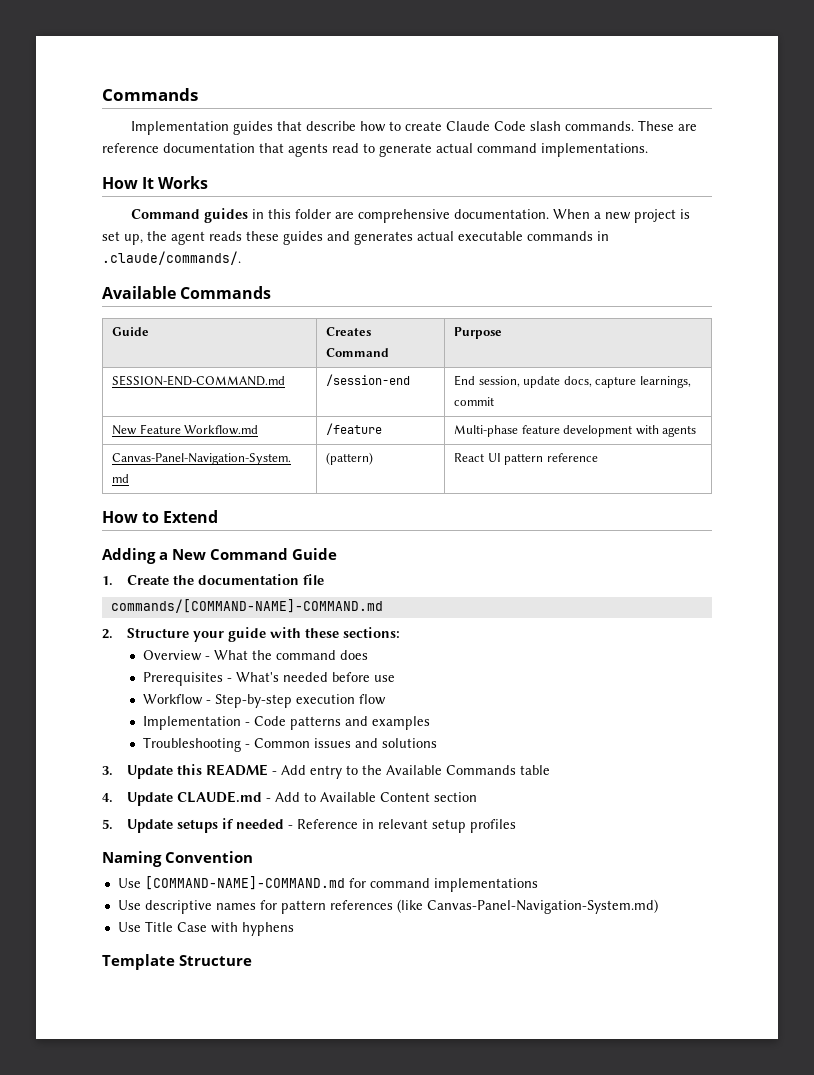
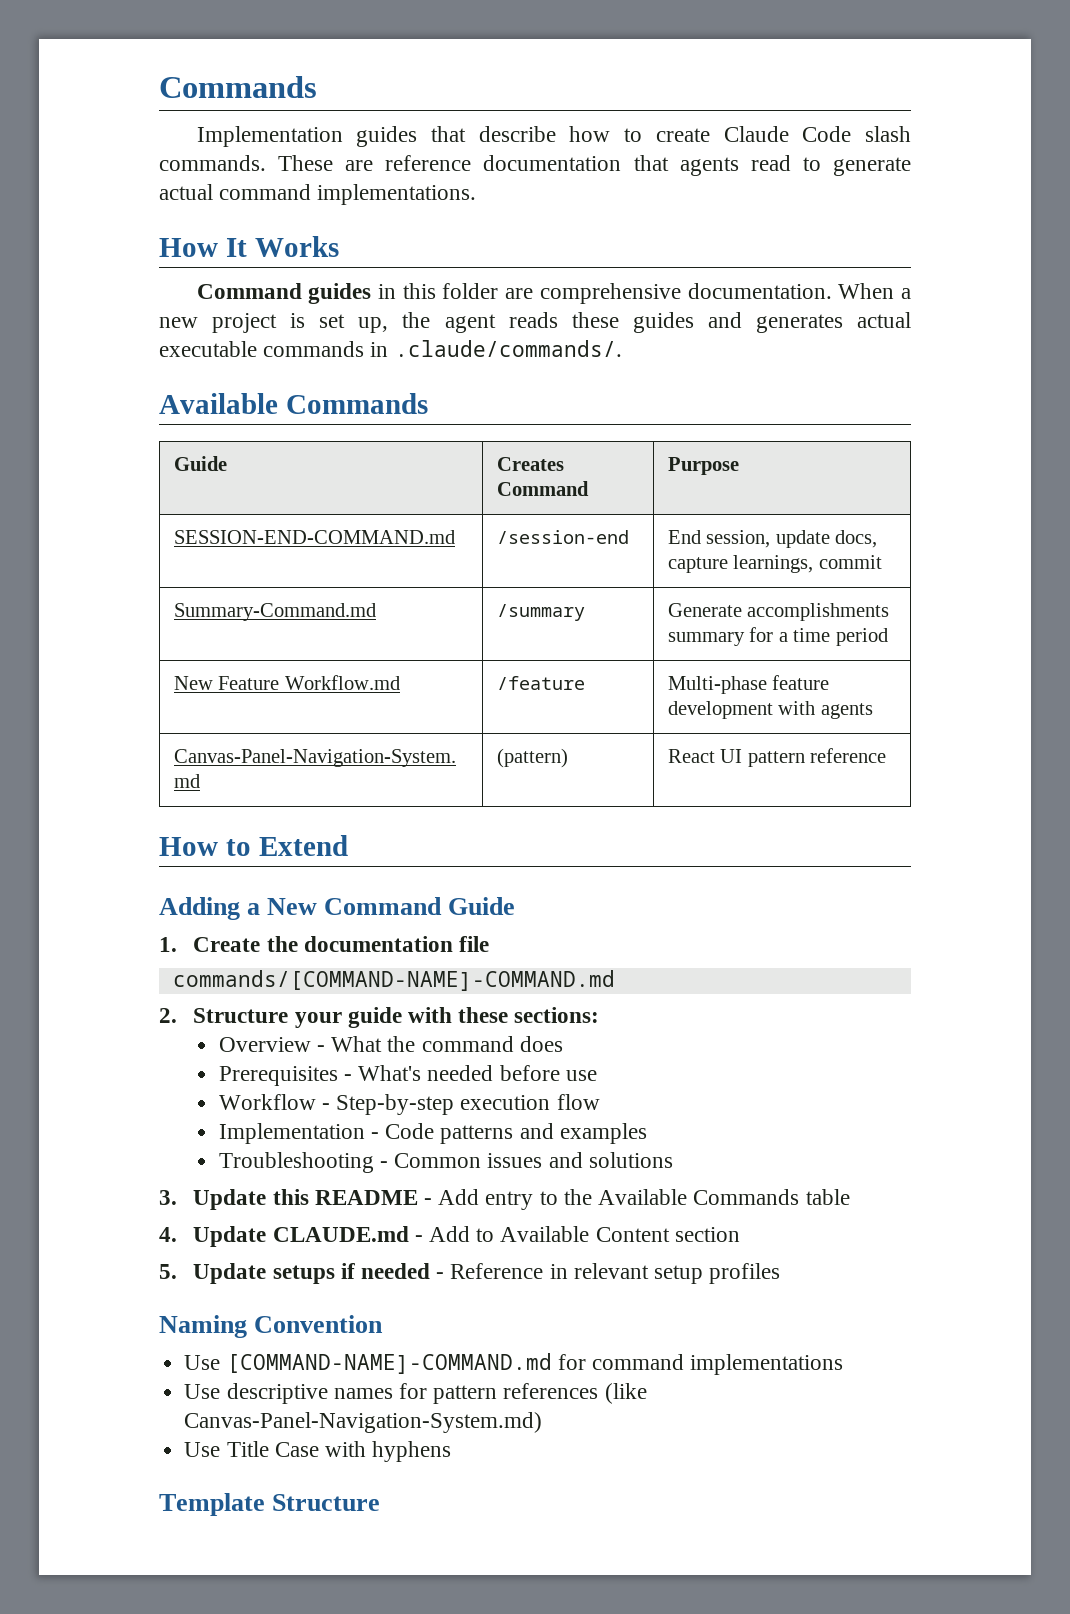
(495, 401) none -> [173,603,376,621] [496,604,585,621] [667,603,890,621] [667,627,888,646] // Summary-Command.md | /summary | Generate accomplishments summary for a time period

